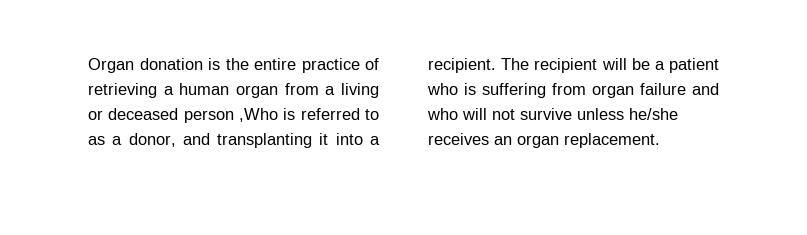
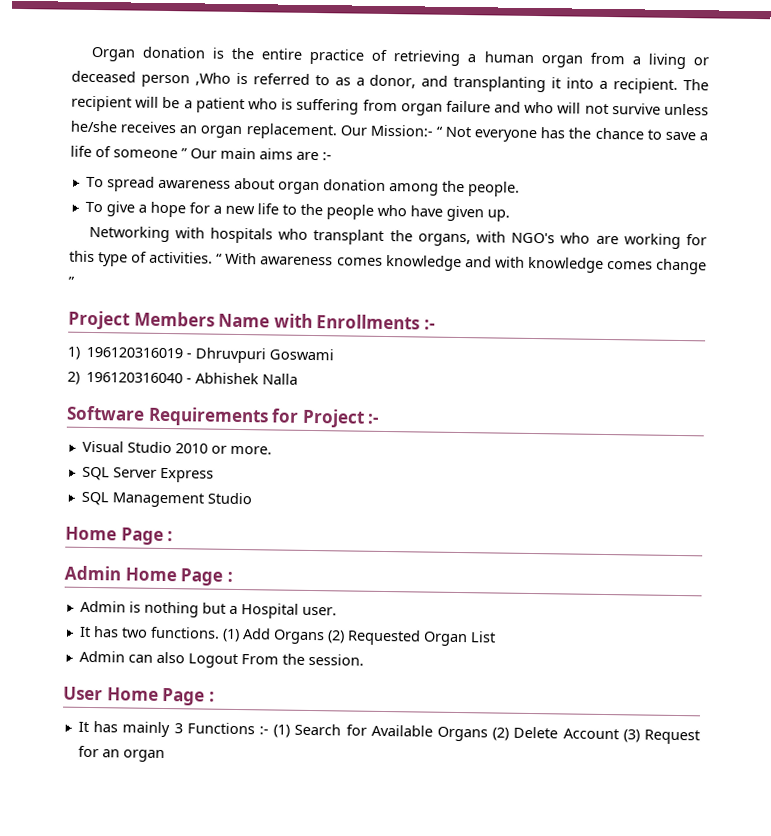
(660, 140) none -> [339,124,708,143] [70,145,332,161] [85,176,520,197] [84,201,510,222] [88,225,707,249] [69,250,708,275] [68,276,75,287] [68,310,435,330] [67,346,335,364] [67,371,299,385] [66,405,380,428] [81,440,272,455] [81,466,214,483] [80,491,252,508] [65,526,174,545] [64,565,233,586] [79,600,337,619] [78,626,496,647] [78,650,364,669] [63,686,215,706] [77,721,700,745] [77,745,165,763] Our Mission:- “ Not everyone has the chance to save a life of someone ” Our main aims are :- // To spread awareness about organ donation among the people. // To give a hope for a new life to the people who have given up. // Networking with hospitals who transplant the organs, with NGO's who are working for this type of activities. “ With awareness comes knowledge and with knowledge comes change ” // Project Members Name with Enrollments :- // 1) 196120316019 - Dhruvpuri Goswami // 2) 196120316040 - Abhishek Nalla // Software Requirements for Project :- // Visual Studio 2010 or more. // SQL Server Express // SQL Management Studio // Home Page : // Admin Home Page : // Admin is nothing but a Hospital user. // It has two functions. (1) Add Organs (2) Requested Organ List // Admin can also Logout From the session. // User Home Page : // It has mainly 3 Functions :- (1) Search for Available Organs (2) Delete Account (3) Request for an organ

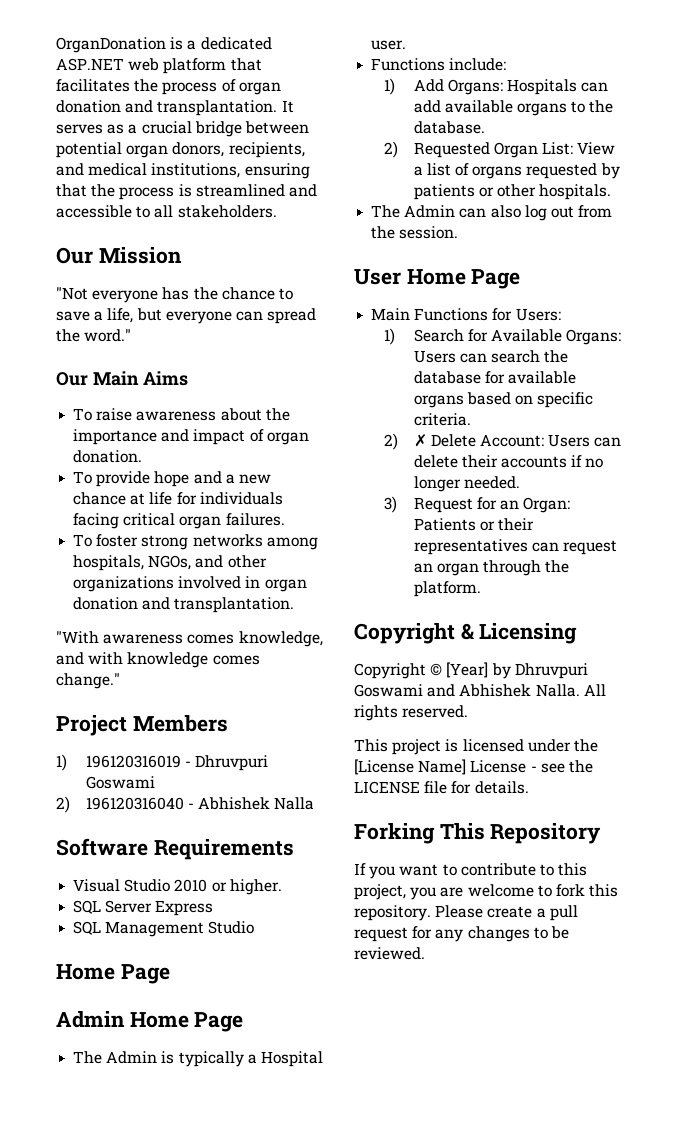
[90,46,710,70] [71,70,709,94] [71,95,709,116] [70,120,472,140] Organ donation is the entire practice of retrieving a human organ from a living or deceased person ,Who is referred to as a donor, and transplanting it into a recipient. The recipient will be a patient who is suffering from organ failure and who will not survive unless he/she receives an organ replacement. Our Mission:- “ Not -> [56,37,272,53] [56,58,262,74] [56,79,281,95] [56,100,294,116] [56,121,309,137] [56,142,305,158] [56,163,310,179] [56,184,317,200] [56,205,277,218] [56,247,182,264] [56,287,88,300] OrganDonation is a dedicated ASP.NET web platform that facilitates the process of organ donation and transplantation. It serves as a crucial bridge between potential organ donors, recipients, and medical institutions, ensuring that the process is streamlined and accessible to all stakeholders. // Our Mission // "Not
[70,145,332,161] [85,176,155,192] life of someone ” Our main aims are :- // To spread -> [107,308,317,324] [56,329,132,342] [56,371,188,386] [73,408,133,421] life, but everyone can spread the word." // Our Main Aims // To raise
[277,179,520,197] [84,201,510,222] [88,225,707,249] [69,250,258,267] organ donation among the people. // To give a hope for a new life to the people who have given up. // Networking with hospitals who transplant the organs, with NGO's who are working for this type of activities. “ With -> [265,408,290,421] [73,429,309,445] [73,450,143,463] [73,471,271,487] [73,492,283,505] [73,513,285,529] [73,534,318,550] [73,555,267,571] [73,576,307,592] [73,597,295,613] [56,631,99,644] the importance and impact of organ donation. // To provide hope and a new chance at life for individuals facing critical organ failures. // To foster strong networks among hospitals, NGOs, and other organizations involved in organ donation and transplantation. // "With
[385,254,462,272] knowledge -> [238,631,323,647] knowledge,
[655,258,708,275] [68,276,75,287] change ” -> [56,673,120,689] change."
[218,313,435,330] Name with Enrollments :- -> (228, 723) none
[271,408,380,428] for Project :- -> (294, 849) none
[229,445,272,455] more. -> [229,879,282,895] higher.
[167,531,174,542] : -> (170, 974) none
[226,571,233,582] : // -> [73,1051,103,1064] // The
[143,601,226,618] nothing but -> [178,1051,244,1067] typically
[78,626,496,647] [78,650,279,669] It has two functions. (1) Add Organs (2) Requested Organ List // Admin can also Logout From -> [371,58,507,71] [383,78,609,95] [413,100,614,116] [413,121,485,134] [383,141,616,158] [413,163,620,179] [413,184,612,200] [371,205,613,221] Functions include: // 1) Add Organs: Hospitals can add available organs to the database. // 2) Requested Organ List: View a list of organs requested by patients or other hospitals. // The Admin can also log out from
[208,691,215,702] [77,721,700,745] [77,745,165,763] : // It has mainly 3 Functions :- (1) Search for Available Organs (2) Delete Account (3) Request for an organ -> [371,308,561,321] [383,328,622,345] [413,350,569,363] [413,371,576,384] [413,392,594,408] [413,413,471,426] [383,433,622,450] [413,455,604,468] [413,476,520,492] [383,496,571,513] [413,518,534,531] [413,539,617,555] [413,560,570,576] [413,581,481,597] [354,623,578,644] [354,662,588,679] [354,684,606,697] [354,705,469,721] [354,739,598,755] [354,759,593,775] [354,781,529,794] [354,823,602,844] [354,863,588,879] [354,884,619,900] [354,905,578,921] [354,926,569,942] [354,947,425,960] // Main Functions for Users: // 1) Search for Available Organs: Users can search the database for available organs based on specific criteria. // 2) ✗ Delete Account: Users can delete their accounts if no longer needed. // 3) Request for an Organ: Patients or their representatives can request an organ through the platform. // Copyright & Licensing // Copyright © [Year] by Dhruvpuri Goswami and Abhishek Nalla. All rights reserved. // This project is licensed under the [License Name] License - see the LICENSE file for details. // Forking This Repository // If you want to contribute to this project, you are welcome to fork this repository. Please create a pull request for any changes to be reviewed.

